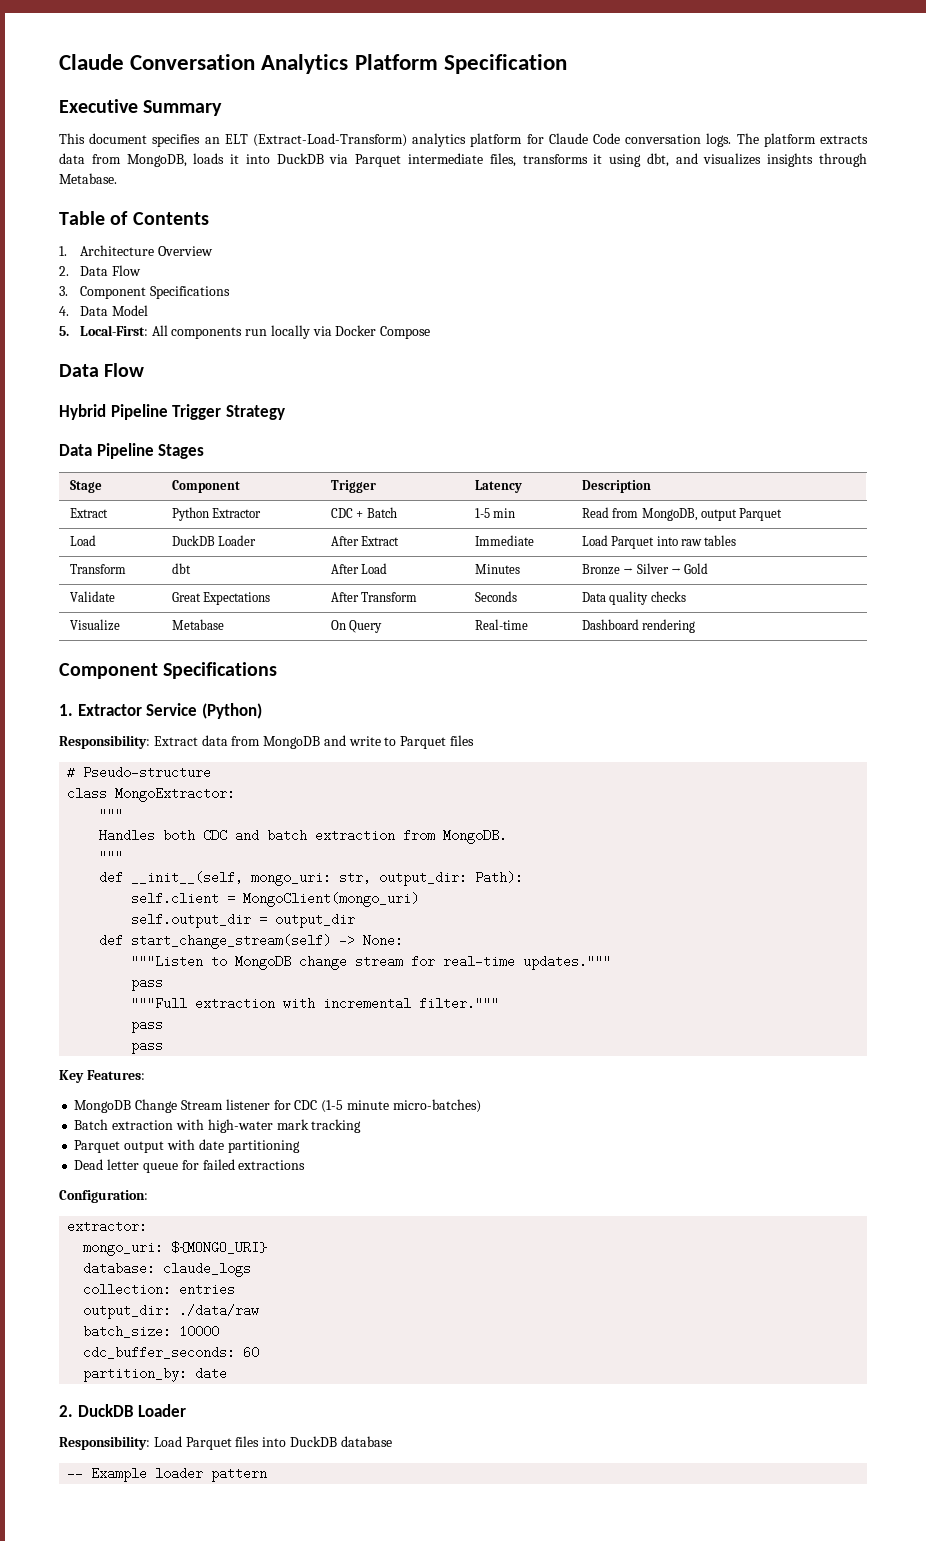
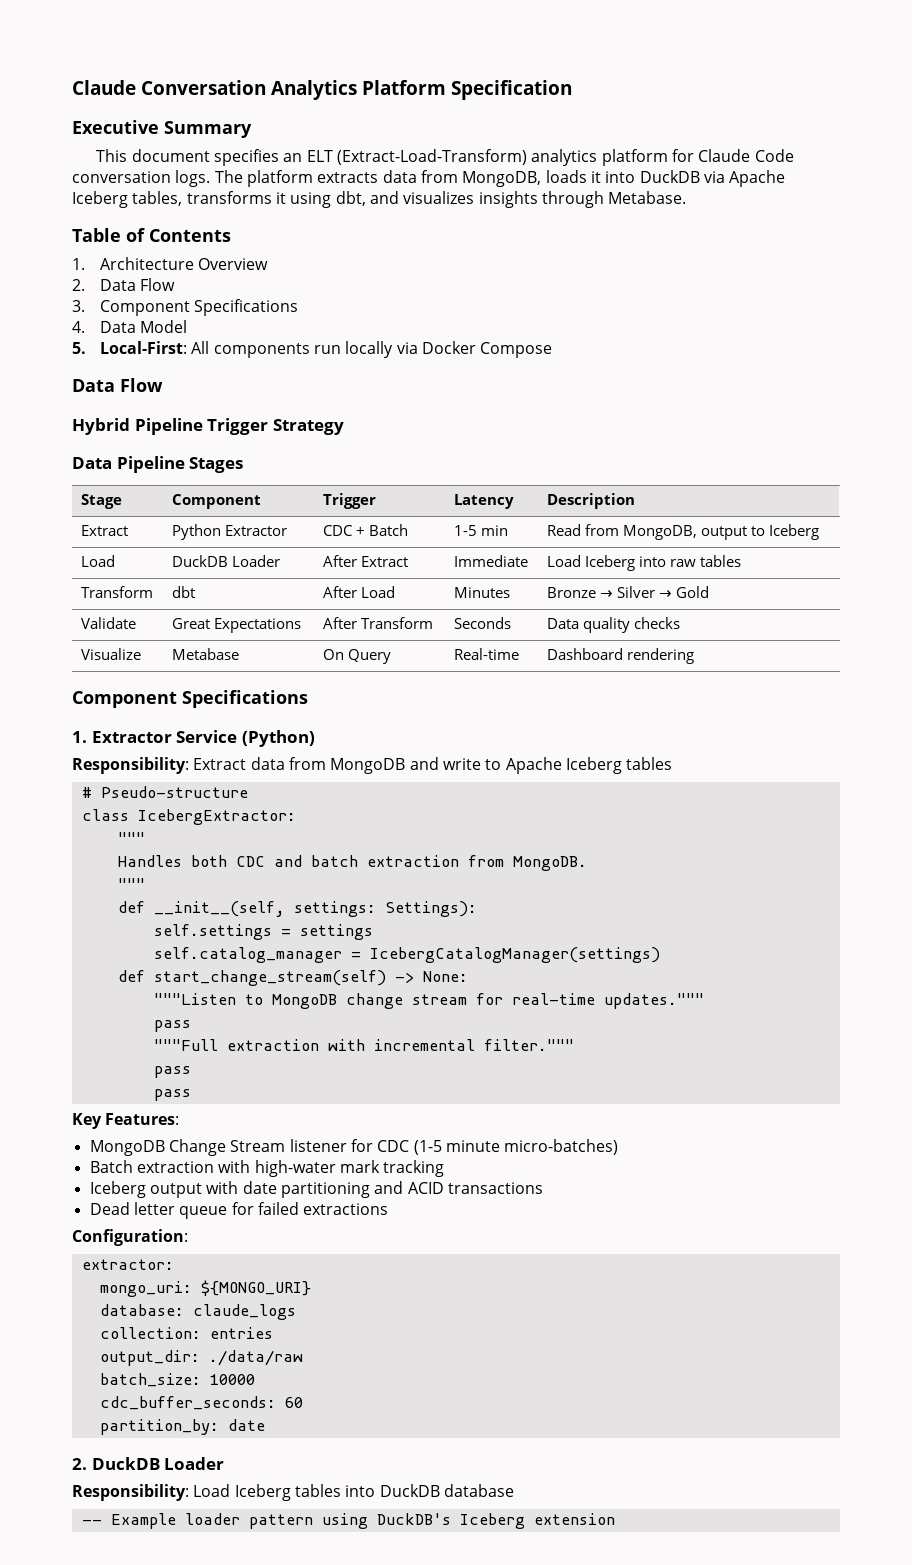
[355,153,516,167] Parquet intermediate files, -> [729,170,786,187] [72,191,183,208] Apache Iceberg tables,
[739,508,783,521] Parquet -> [750,524,819,540] to Iceberg
[611,536,655,549] Parquet -> [584,555,635,571] Iceberg
[400,735,475,749] Parquet files -> [505,757,673,774] Apache Iceberg tables
[115,787,236,802] MongoExtractor: -> [137,809,296,825] IcebergExtractor:
[251,871,524,886] [131,892,420,907] [131,913,356,928] mongo_uri: str, output_dir: Path): // self.client = MongoClient(mongo_uri) // self.output_dir = output_dir -> [293,901,477,917] [153,924,373,940] [153,947,660,963] settings: Settings): // self.settings = settings // self.catalog_manager = IcebergCatalogManager(settings)
[74,1140,121,1153] Parquet -> [89,1181,146,1198] Iceberg
(300, 1146) none -> [374,1181,543,1194] and ACID transactions
[185,1436,260,1450] Parquet files -> [234,1484,341,1501] Iceberg tables
(268, 1474) none -> [321,1513,615,1529] using DuckDB's Iceberg extension

